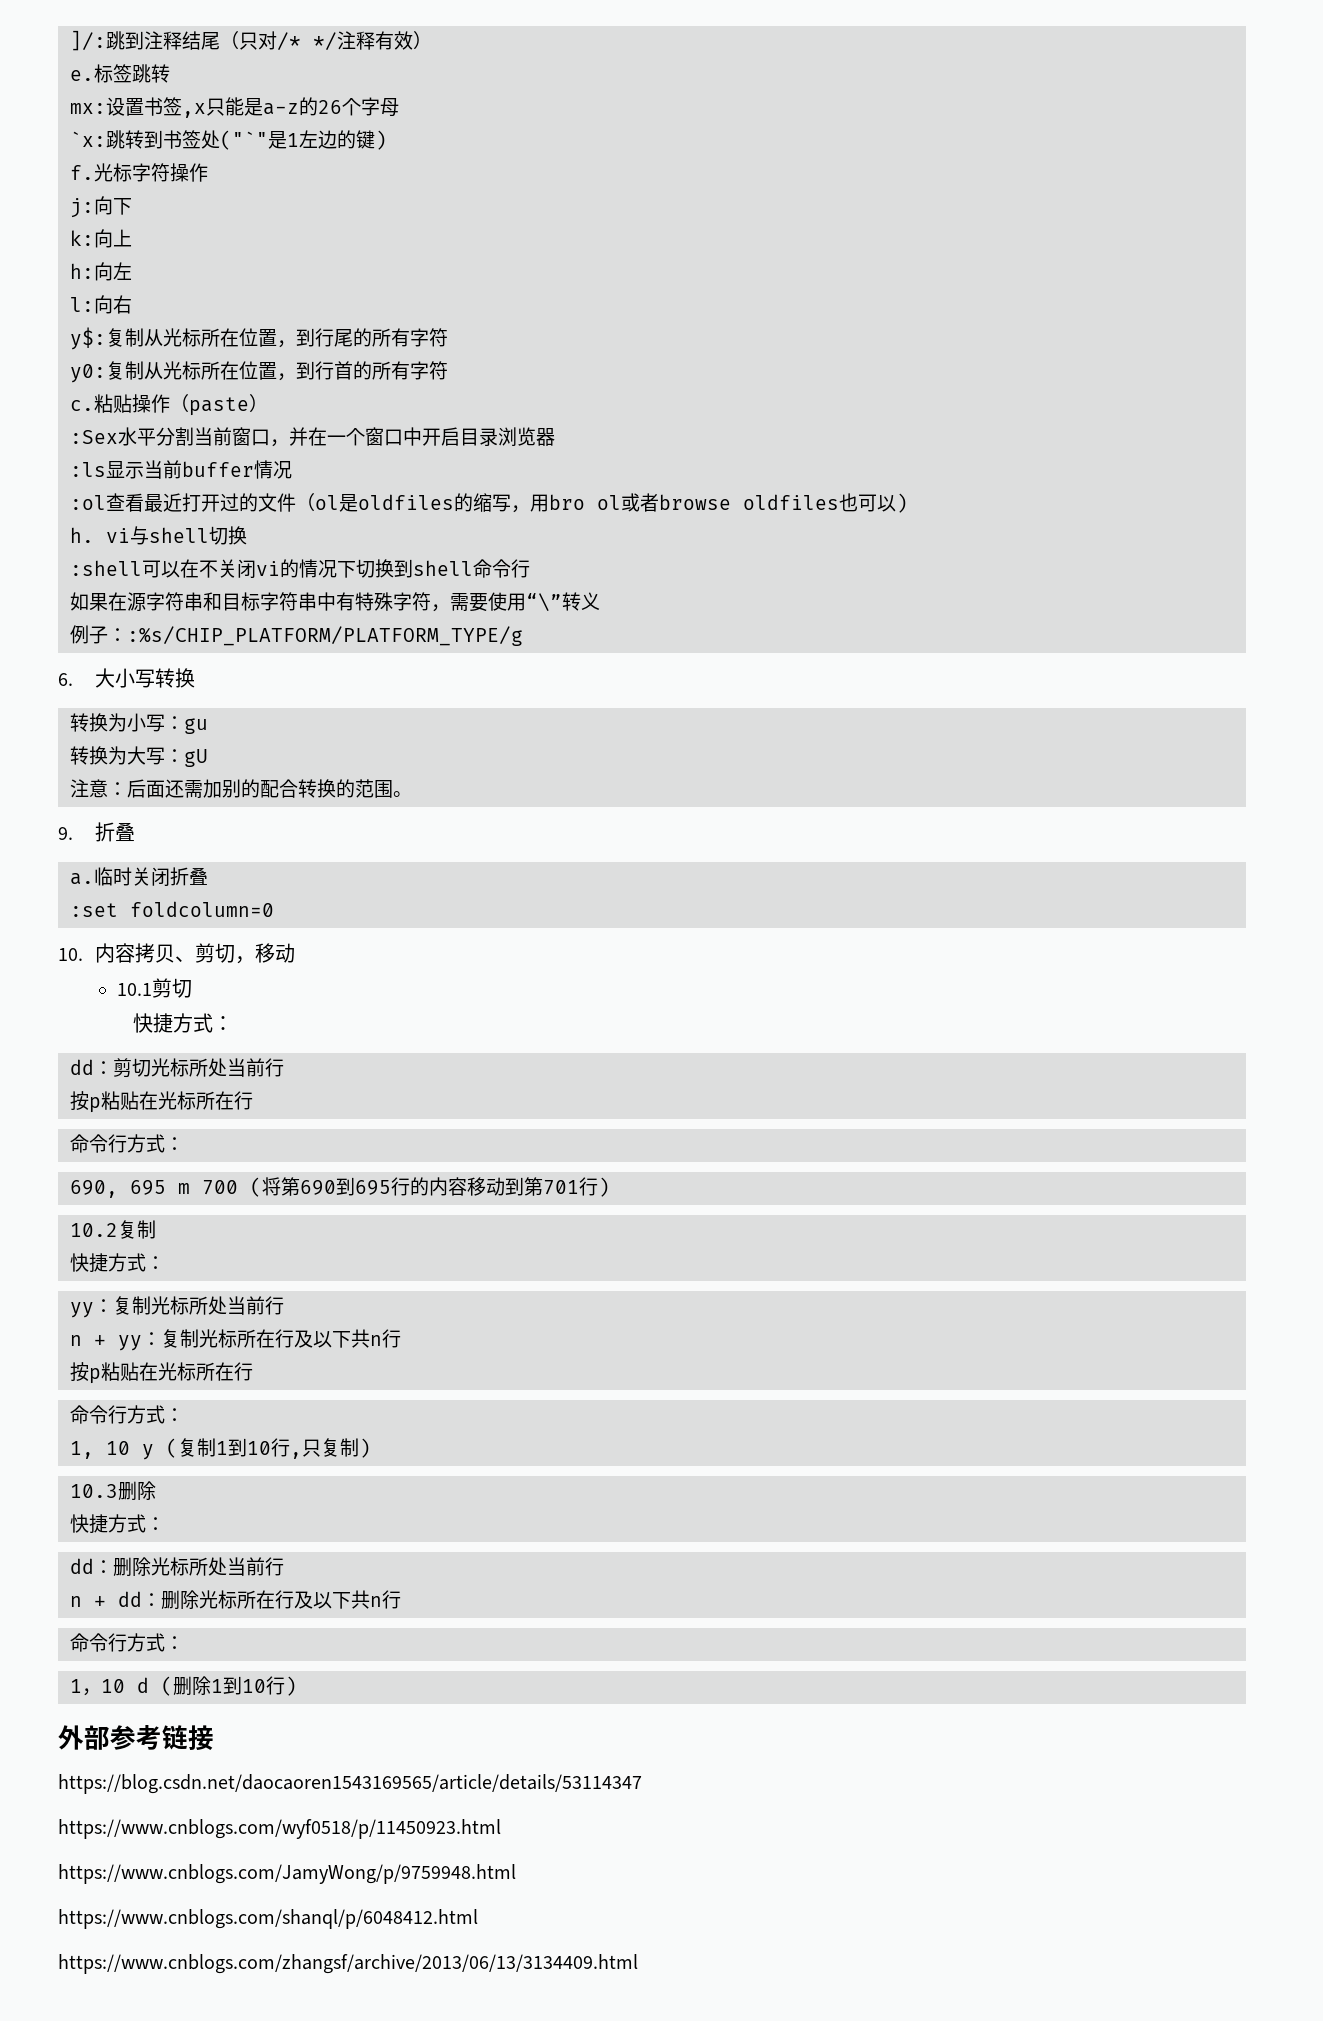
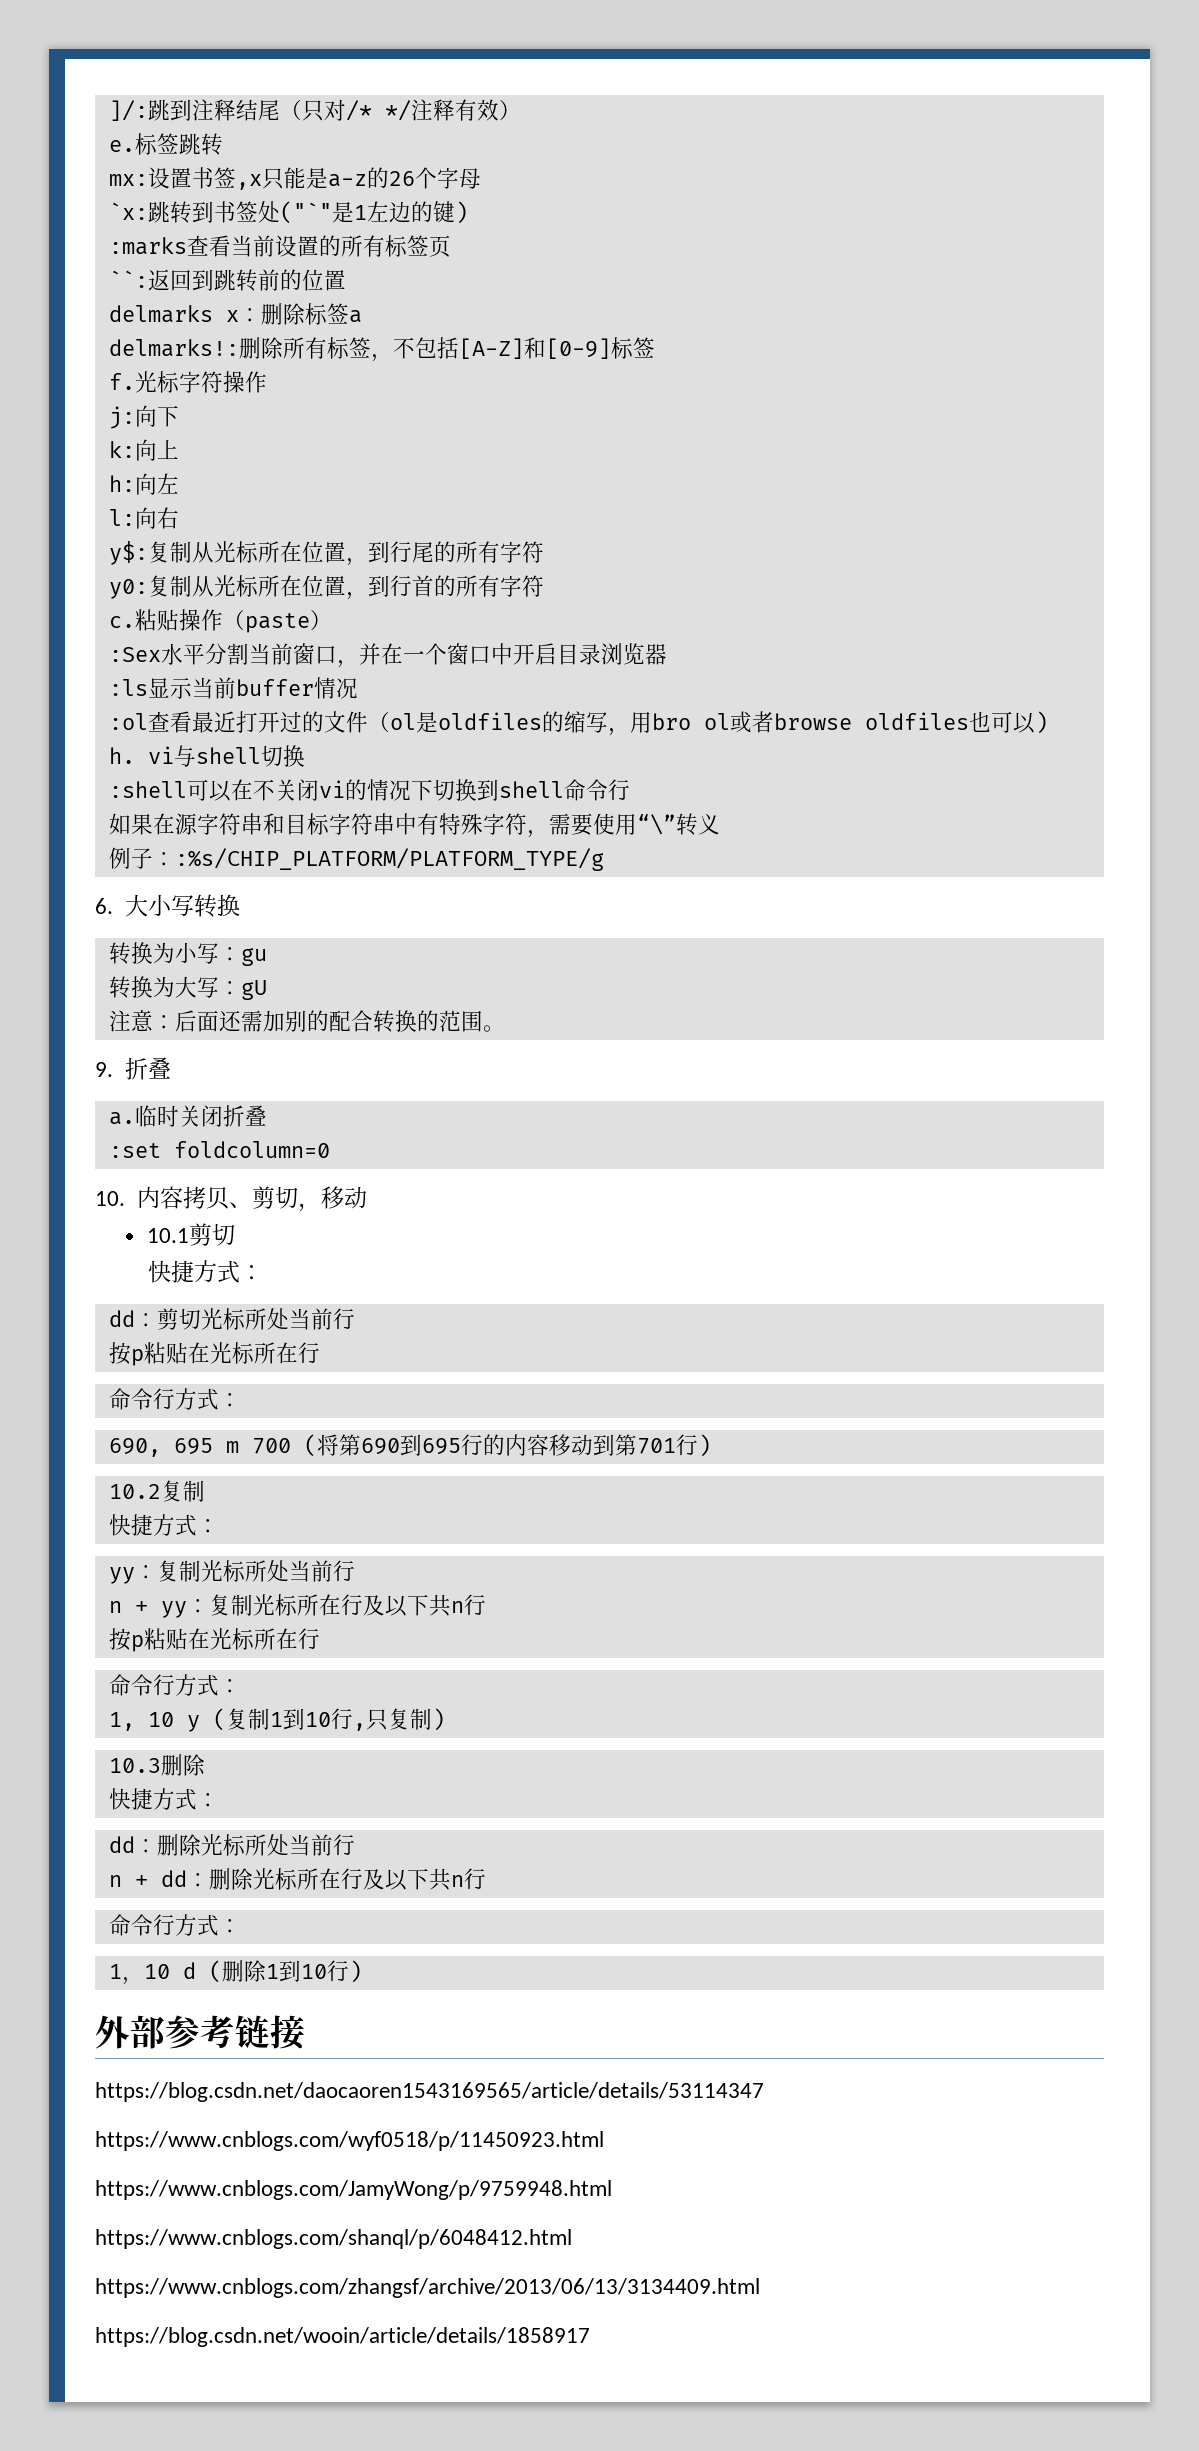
(387, 140) none -> [108,235,451,257] [108,269,346,292] [108,303,362,325] [108,337,655,362] // :marks查看当前设置的所有标签页 // ``:返回到跳转前的位置 // delmarks x：删除标签a // delmarks!:删除所有标签，不包括[A-Z]和[0-9]标签
(638, 1964) none -> [95,2327,590,2347] // https://blog.csdn.net/wooin/article/details/1858917

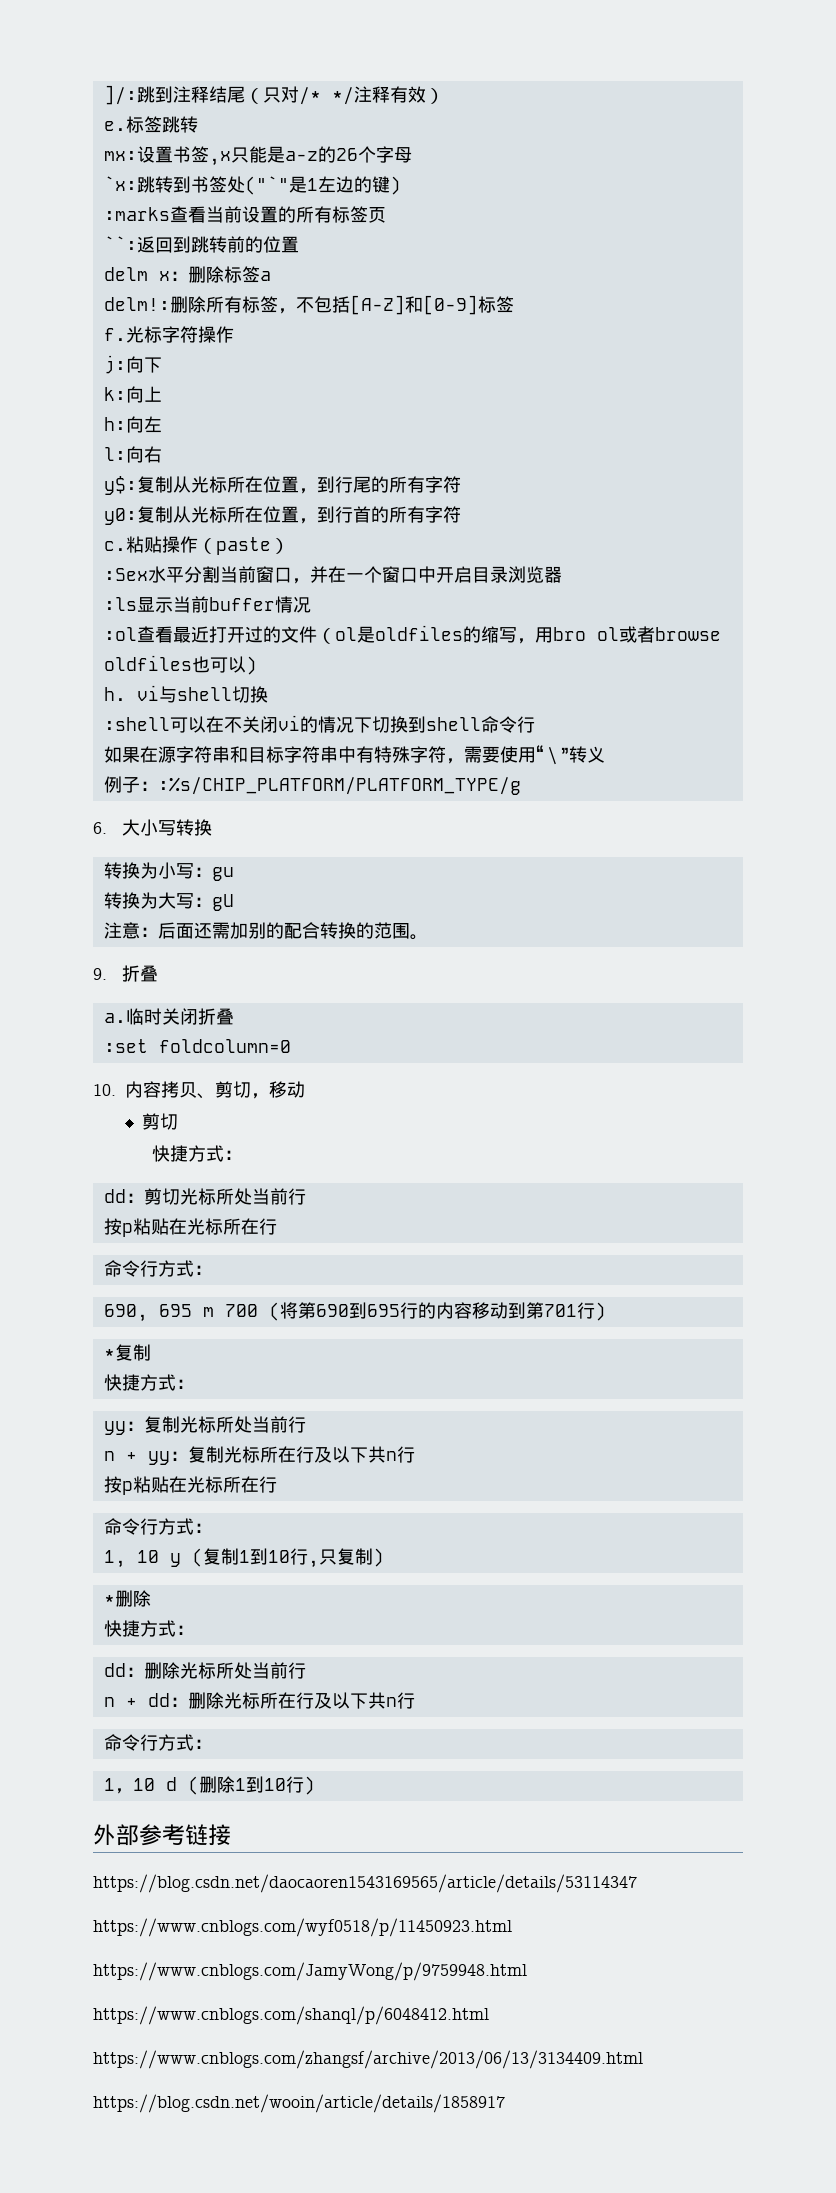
[108,305,213,323] delmarks -> [103,267,148,281] delm
[108,339,239,357] delmarks!: -> [103,297,170,311] delm!:
[146,1228,189,1243] 10.1 -> (305, 1089) none
[108,1484,161,1499] 10.2 -> [103,1349,115,1359] *
[108,1758,161,1773] 10.3 -> [103,1595,115,1605] *

